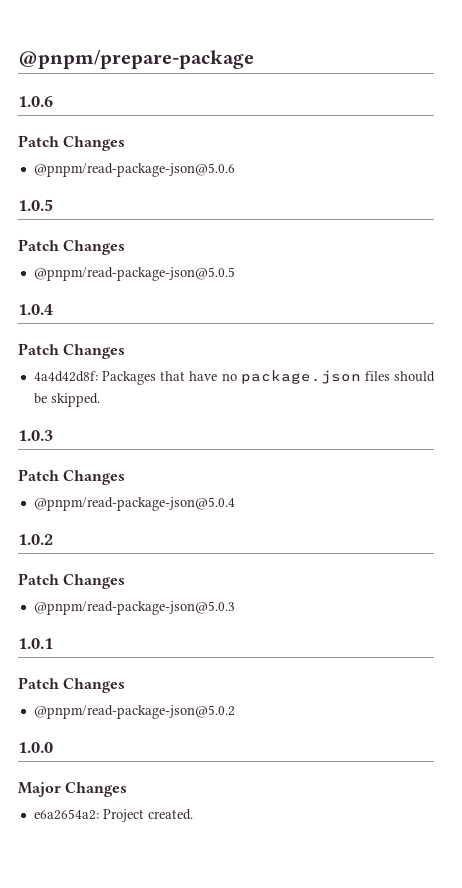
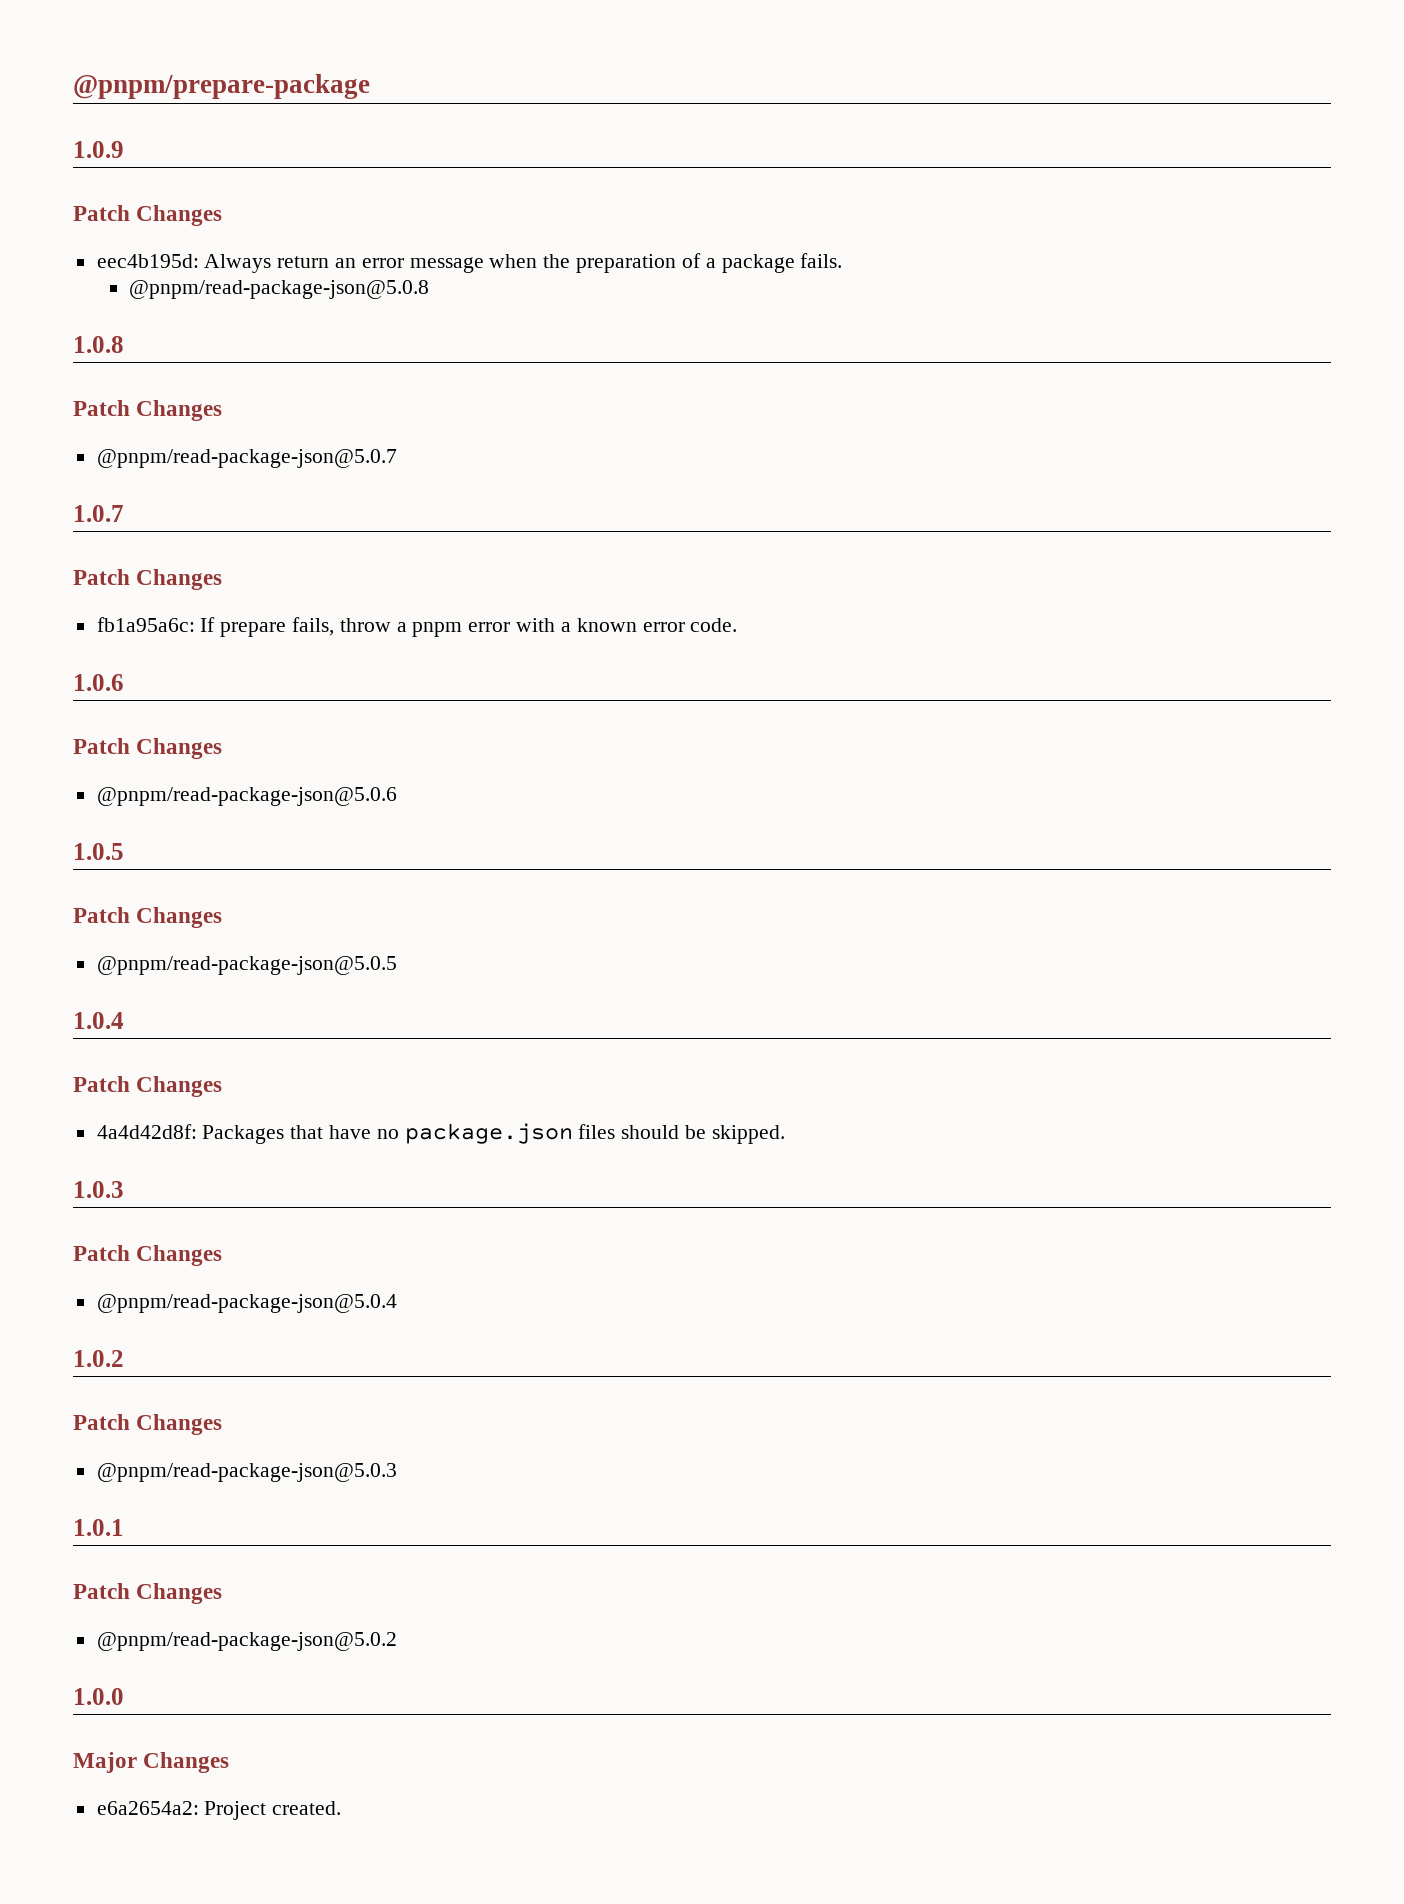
(254, 59) none -> [73,141,124,158] [73,205,223,226] [96,253,843,273] [129,280,430,299] [73,336,124,353] [73,400,223,421] [96,449,397,468] [73,505,124,522] [73,569,223,590] [96,617,738,637] // 1.0.9 // Patch Changes // eec4b195d: Always return an error message when the preparation of a package fails. // @pnpm/read-package-json@5.0.8 // 1.0.8 // Patch Changes // @pnpm/read-package-json@5.0.7 // 1.0.7 // Patch Changes // fb1a95a6c: If prepare fails, throw a pnpm error with a known error code.

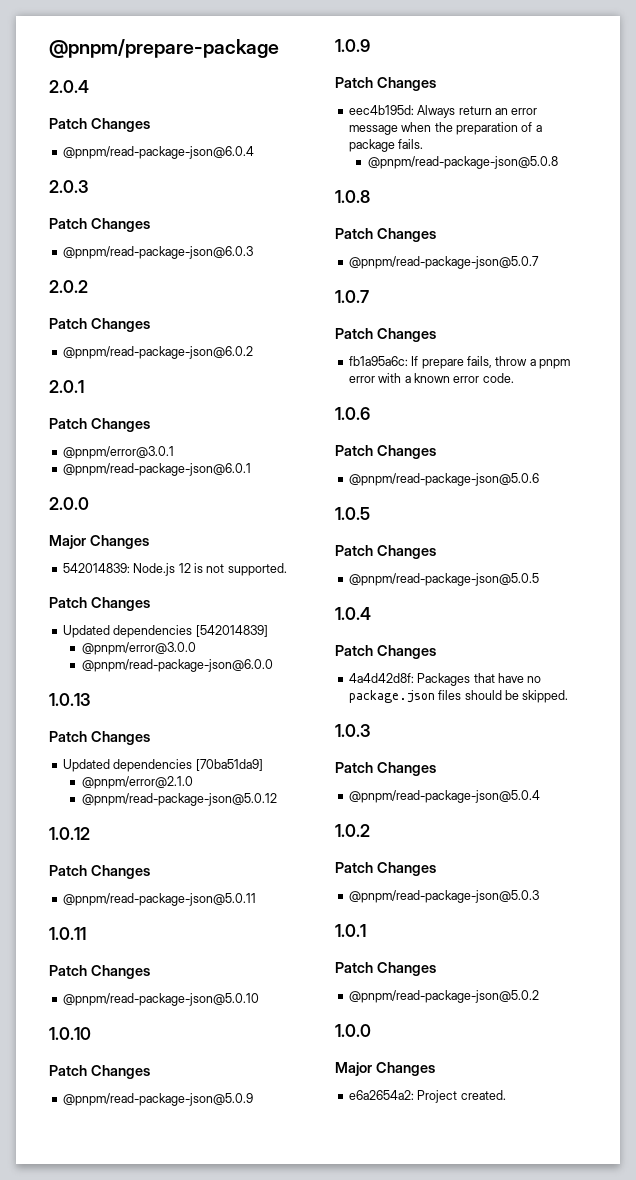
(370, 86) none -> [49,80,89,93] [49,118,150,132] [62,146,254,159] [49,180,88,193] [49,218,150,232] [62,246,253,259] [49,280,88,293] [49,318,150,332] [62,346,253,359] [49,380,84,393] [49,418,150,432] [62,446,174,459] [62,463,251,476] [49,497,89,510] [49,535,149,549] [62,563,287,576] [49,597,150,611] [62,625,268,638] [81,642,196,655] [81,659,273,672] [49,693,90,706] [49,731,150,745] [62,759,263,772] [81,776,193,789] [81,793,277,806] [49,827,90,840] [49,865,150,879] [62,893,256,906] [49,927,86,940] [49,965,150,979] [62,993,259,1006] [49,1027,91,1040] [49,1065,150,1079] [62,1093,253,1106] // 2.0.4 // Patch Changes // @pnpm/read-package-json@6.0.4 // 2.0.3 // Patch Changes // @pnpm/read-package-json@6.0.3 // 2.0.2 // Patch Changes // @pnpm/read-package-json@6.0.2 // 2.0.1 // Patch Changes // @pnpm/error@3.0.1 // @pnpm/read-package-json@6.0.1 // 2.0.0 // Major Changes // 542014839: Node.js 12 is not supported. // Patch Changes // Updated dependencies [542014839] // @pnpm/error@3.0.0 // @pnpm/read-package-json@6.0.0 // 1.0.13 // Patch Changes // Updated dependencies [70ba51da9] // @pnpm/error@2.1.0 // @pnpm/read-package-json@5.0.12 // 1.0.12 // Patch Changes // @pnpm/read-package-json@5.0.11 // 1.0.11 // Patch Changes // @pnpm/read-package-json@5.0.10 // 1.0.10 // Patch Changes // @pnpm/read-package-json@5.0.9

